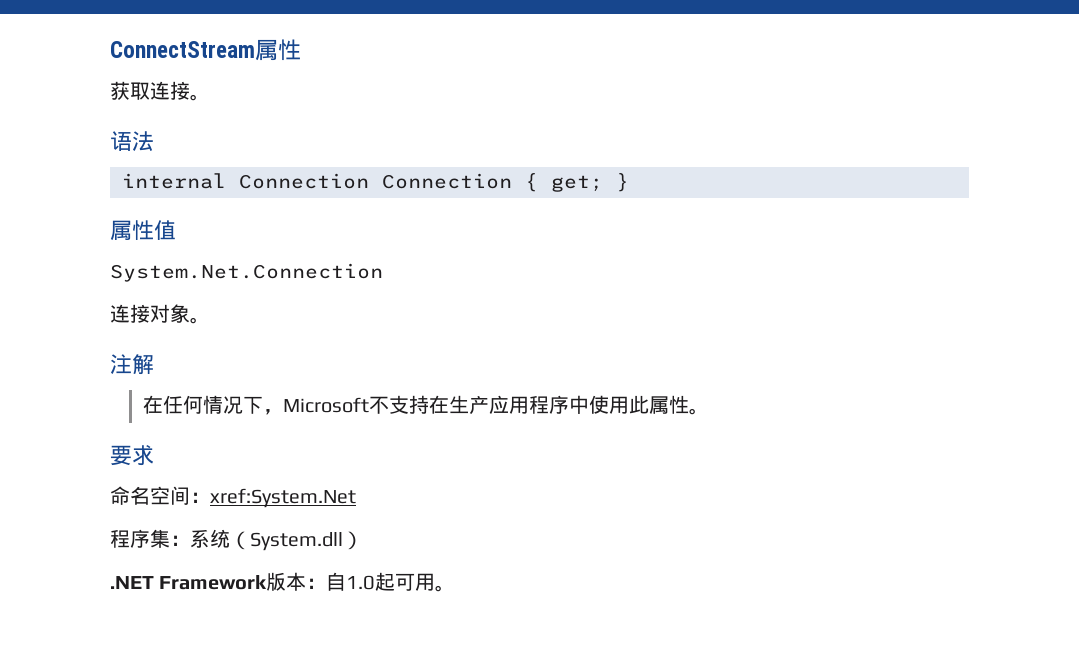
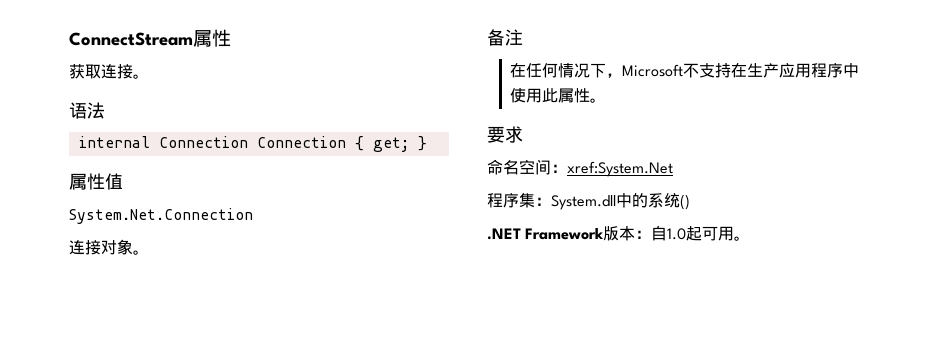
(210, 320) none -> [487,29,505,46] 备
[132,354,154,375] 解 -> (523, 37) none
[190,529,363,551] 系统（System.dll） -> [551,193,690,210] System.dll中的系统()

